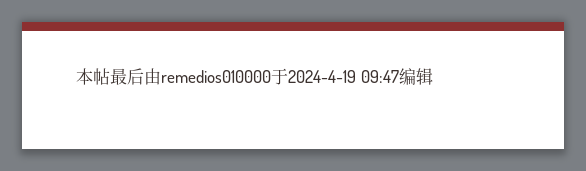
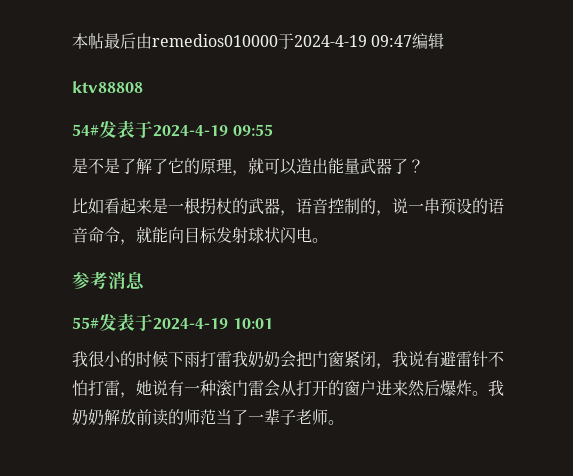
(433, 76) none -> [72,81,143,93] [72,120,273,138] [72,158,424,176] [72,197,504,216] [72,227,328,245] [72,271,145,290] [72,313,273,331] [72,351,504,369] [72,379,504,398] [72,409,344,426] // ktv88808 // 54#发表于2024-4-19 09:55 // 是不是了解了它的原理，就可以造出能量武器了？ // 比如看起来是一根拐杖的武器，语音控制的，说一串预设的语音命令，就能向目标发射球状闪电。 // 参考消息 // 55#发表于2024-4-19 10:01 // 我很小的时候下雨打雷我奶奶会把门窗紧闭，我说有避雷针不怕打雷，她说有一种滚门雷会从打开的窗户进来然后爆炸。我奶奶解放前读的师范当了一辈子老师。

